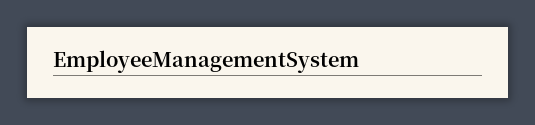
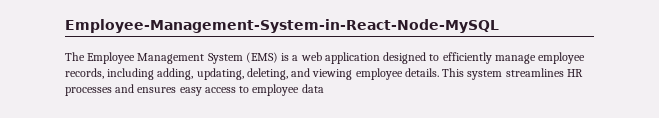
[53,50,359,73] EmployeeManagementSystem -> [65,19,499,33] [65,52,586,64] [65,68,583,80] [65,84,324,96] Employee-Management-System-in-React-Node-MySQL // The Employee Management System (EMS) is a web application designed to efficiently manage employee records, including adding, updating, deleting, and viewing employee details. This system streamlines HR processes and ensures easy access to employee data

